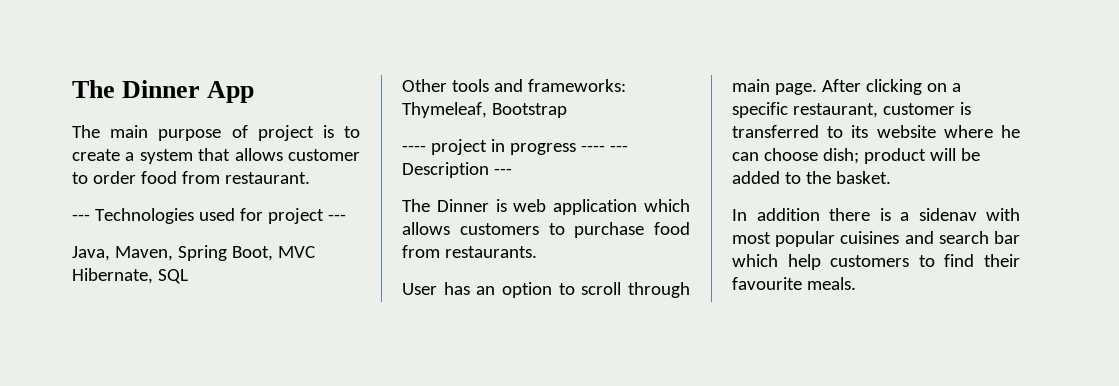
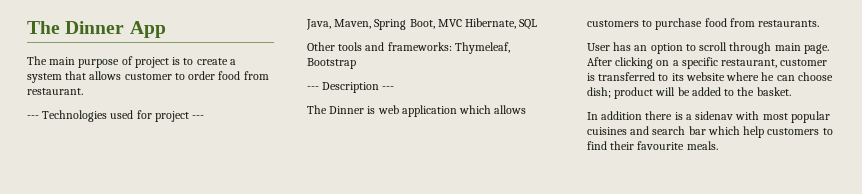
[402,139,605,155] ---- project in progress ---- -> (356, 63) none

